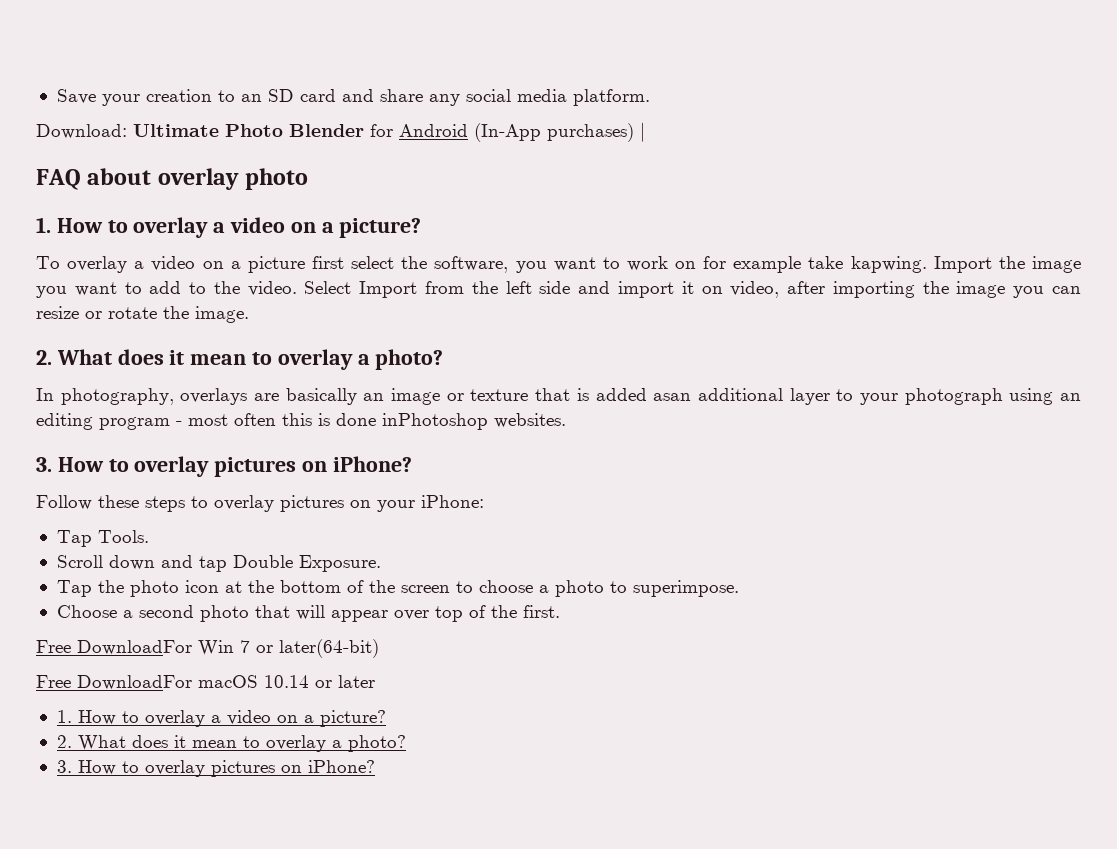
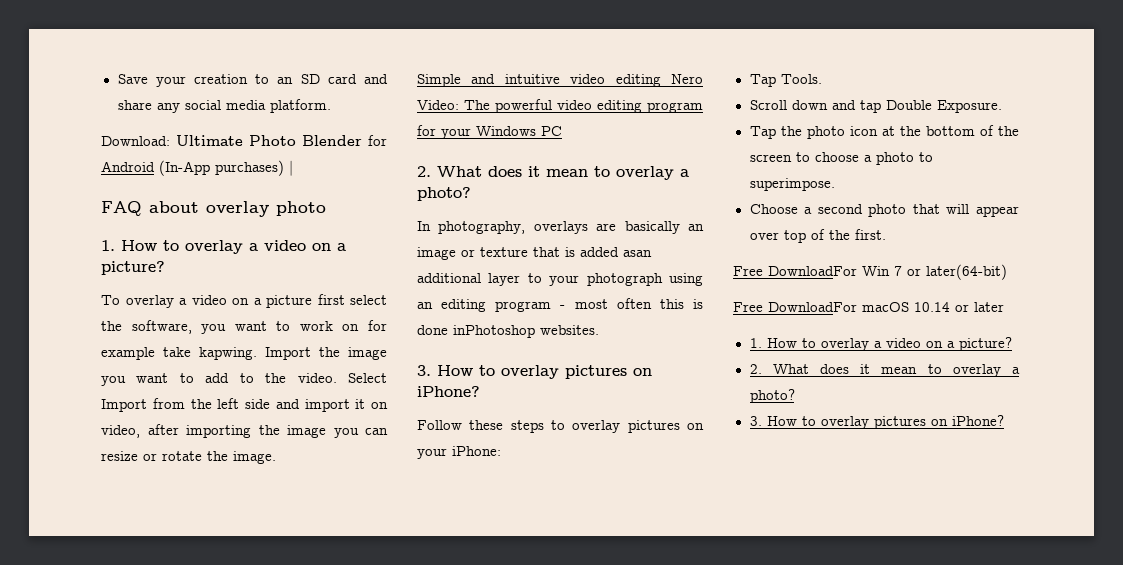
(249, 314) none -> [417,74,703,87] [417,99,703,113] [417,125,562,139] // Simple and intuitive video editing Nero Video: The powerful video editing program for your Windows PC

